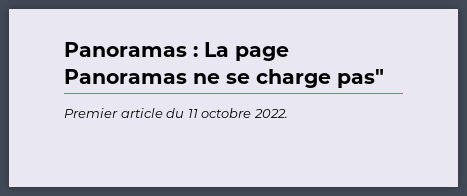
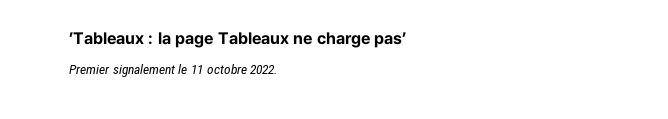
[64,42,289,61] [64,69,384,88] Panoramas : La page Panoramas ne se charge pas" -> [69,32,407,48] ’Tableaux : la page Tableaux ne charge pas’
[120,108,185,118] article du -> [112,64,188,77] signalement le

